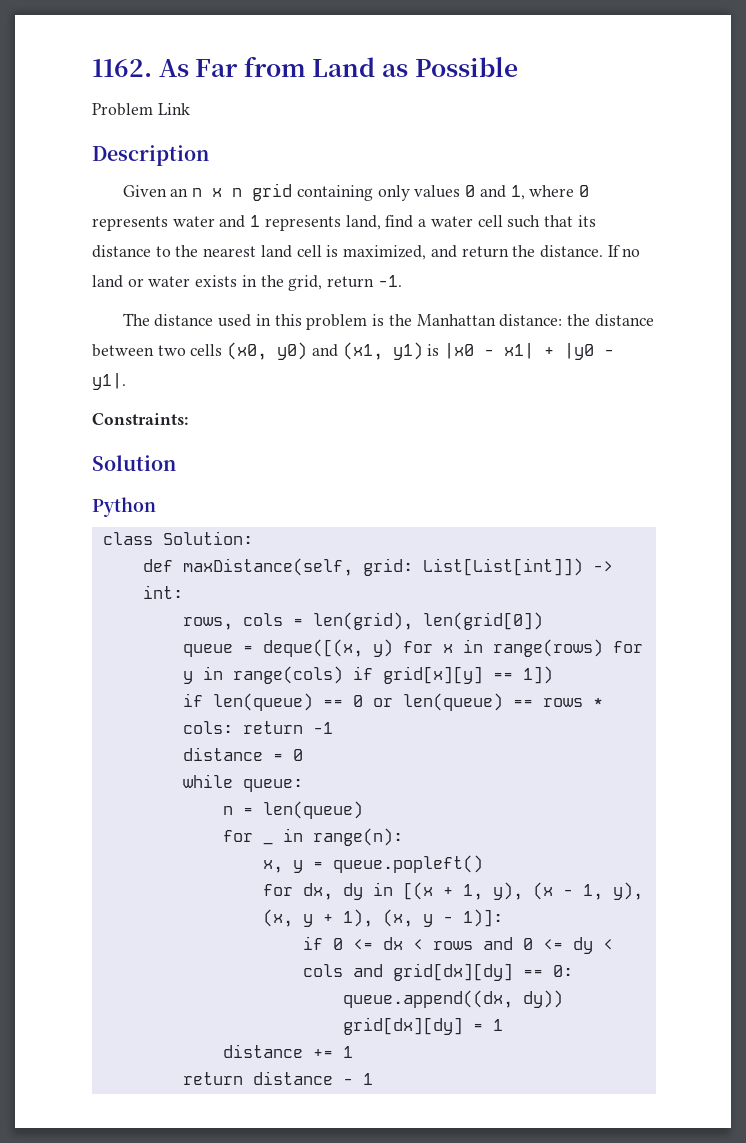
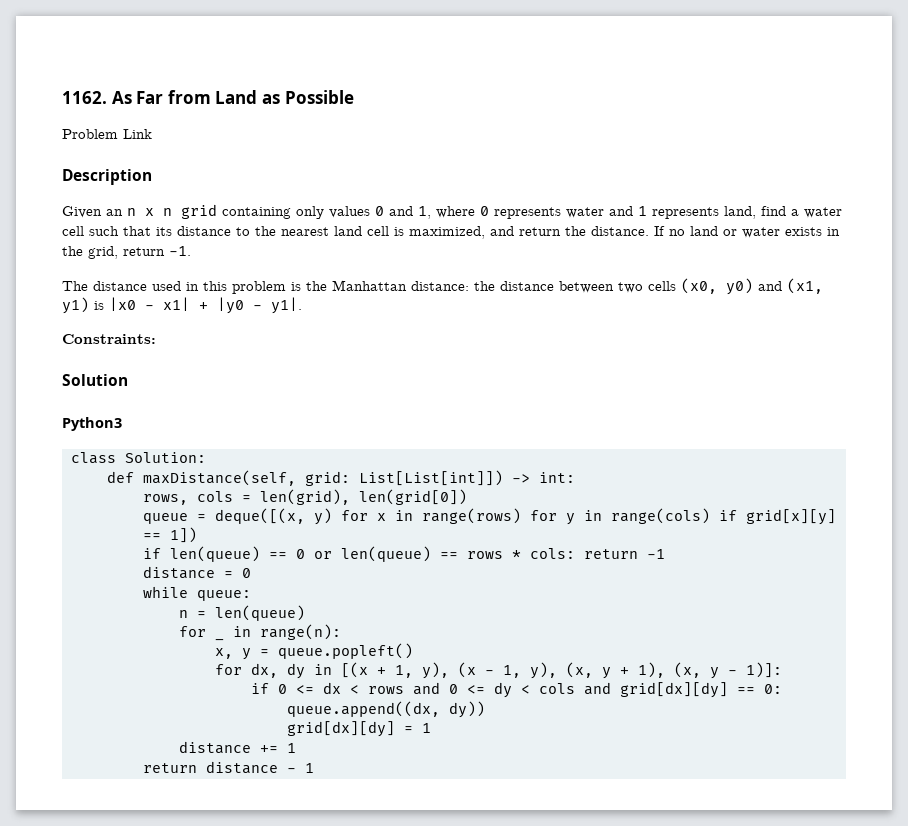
[92,497,156,517] Python -> [62,417,122,431] Python3

